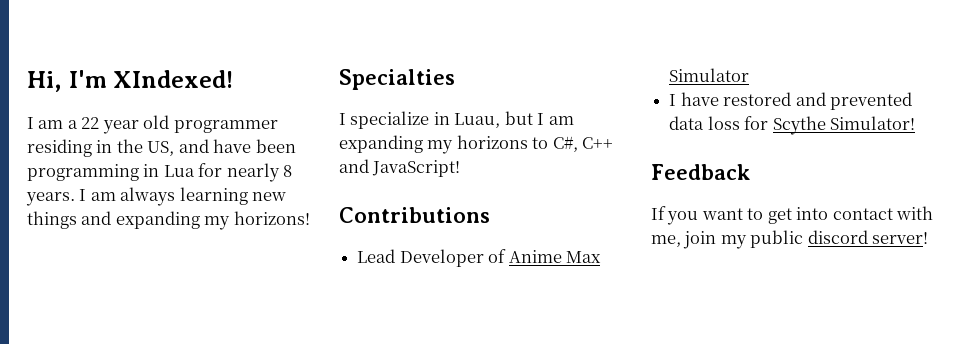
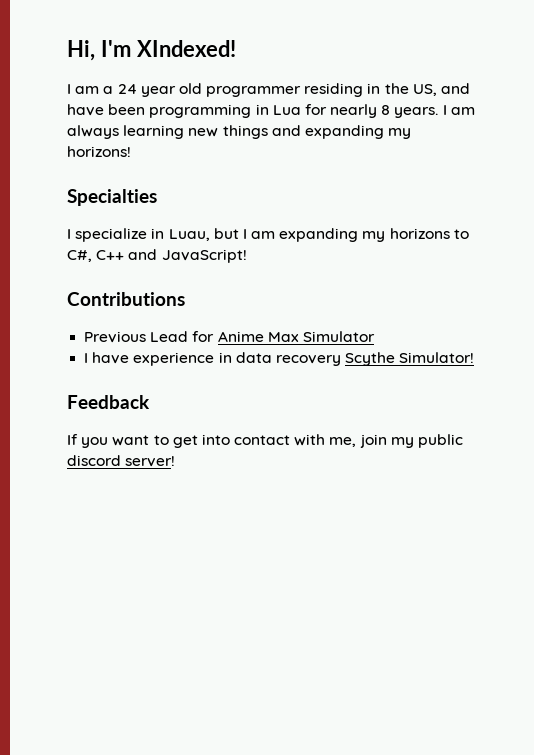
[81,117,100,129] 22 -> [117,84,137,94] 24
[357,249,507,267] Lead Developer of -> [84,331,215,343] Previous Lead for
[723,92,912,110] [669,116,769,130] restored and prevented data loss for -> [133,352,341,366] experience in data recovery

